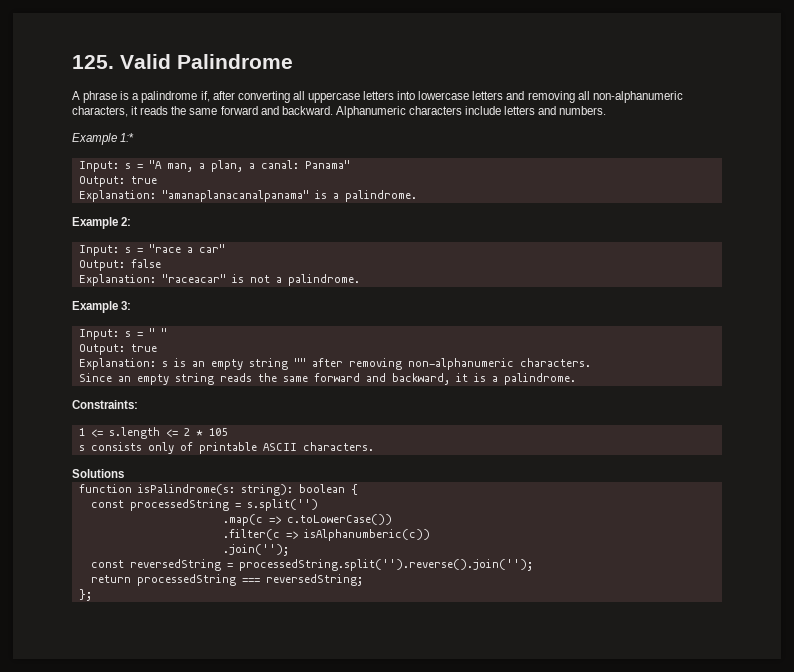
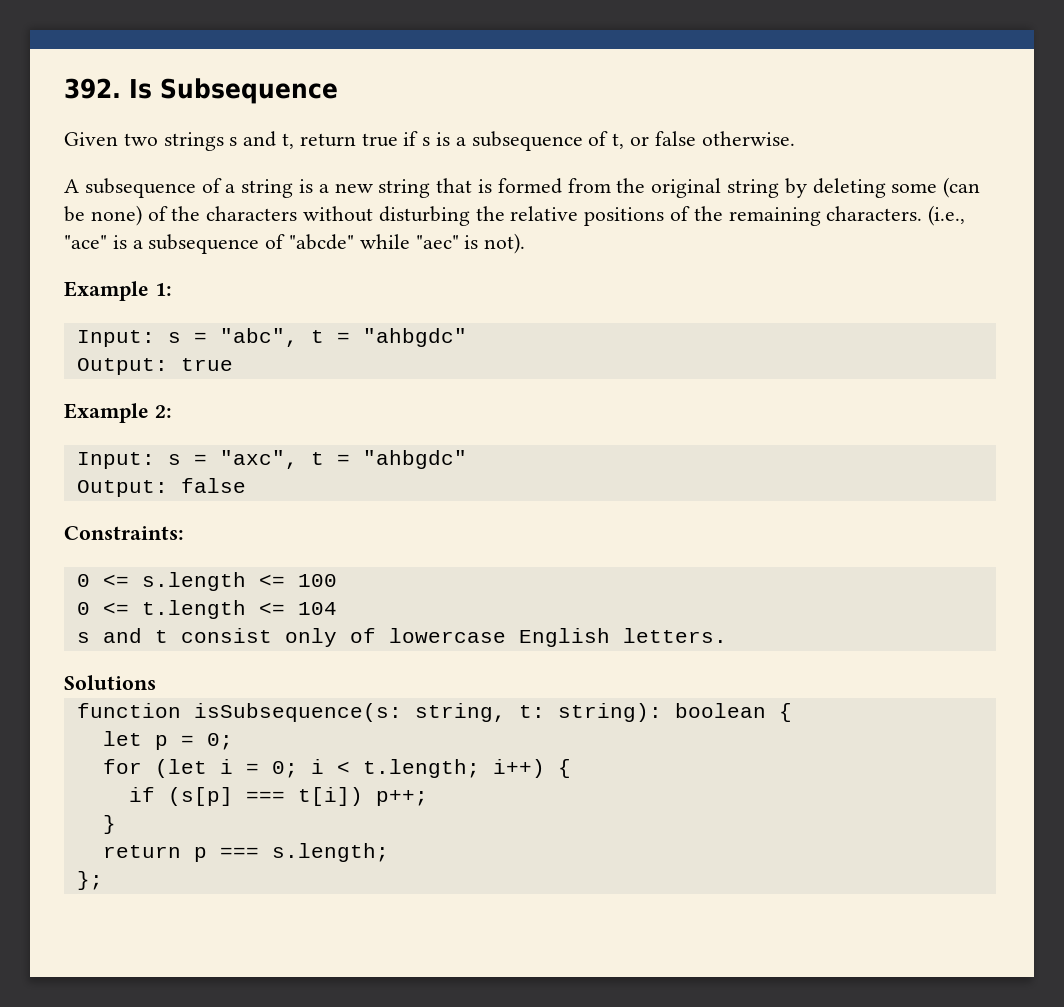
[72,54,293,69] [72,91,683,103] [72,106,607,118] [72,133,135,145] [78,160,350,172] [78,176,157,187] [78,190,417,202] 125. Valid Palindrome // A phrase is a palindrome if, after converting all uppercase letters into lowercase letters and removing all non-alphanumeric characters, it reads the same forward and backward. Alphanumeric characters include letters and numbers. // Example 1:* // Input: s = "A man, a plan, a canal: Panama" // Output: true // Explanation: "amanaplanacanalpanama" is a palindrome. -> [64,78,338,104] [64,131,795,151] [64,177,981,198] [64,205,966,226] [64,233,526,254] [64,281,172,301] [76,328,467,347] [76,358,233,375] 392. Is Subsequence // Given two strings s and t, return true if s is a subsequence of t, or false otherwise. // A subsequence of a string is a new string that is formed from the original string by deleting some (can be none) of the characters without disturbing the relative positions of the remaining characters. (i.e., "ace" is a subsequence of "abcde" while "aec" is not). // Example 1: // Input: s = "abc", t = "ahbgdc" // Output: true
[148,244,225,253] [78,259,161,271] [78,274,360,286] [72,301,132,313] [78,328,167,340] [78,344,157,355] [78,358,591,370] [78,373,576,385] "race a car" // Output: false // Explanation: "raceacar" is not a palindrome. // Example 3: // Input: s = " " // Output: true // Explanation: s is an empty string "" after removing non-alphanumeric characters. // Since an empty string reads the same forward and backward, it is a palindrome. -> [219,450,467,469] [76,478,246,497] "axc", t = "ahbgdc" // Output: false
[78,428,85,436] 1 -> [76,574,90,587] 0
[183,428,227,436] [78,442,374,454] 2 * 105 // s consists only of printable ASCII characters. -> [297,574,337,587] [76,600,337,619] [76,628,727,647] 100 // 0 <= t.length <= 104 // s and t consist only of lowercase English letters.
[137,484,235,495] isPalindrome(s: -> [193,703,545,722] isSubsequence(s: string, t:
[90,499,318,511] [222,514,392,526] [222,529,430,541] [222,544,289,556] [90,559,533,571] [90,574,363,586] const processedString = s.split('') // .map(c => c.toLowerCase()) // .filter(c => isAlphanumberic(c)) // .join(''); // const reversedString = processedString.split('').reverse().join(''); // return processedString === reversedString; -> [102,731,233,750] [102,759,571,778] [128,787,428,806] [102,815,116,834] [102,843,389,862] let p = 0; // for (let i = 0; i < t.length; i++) { // if (s[p] === t[i]) p++; // } // return p === s.length;

